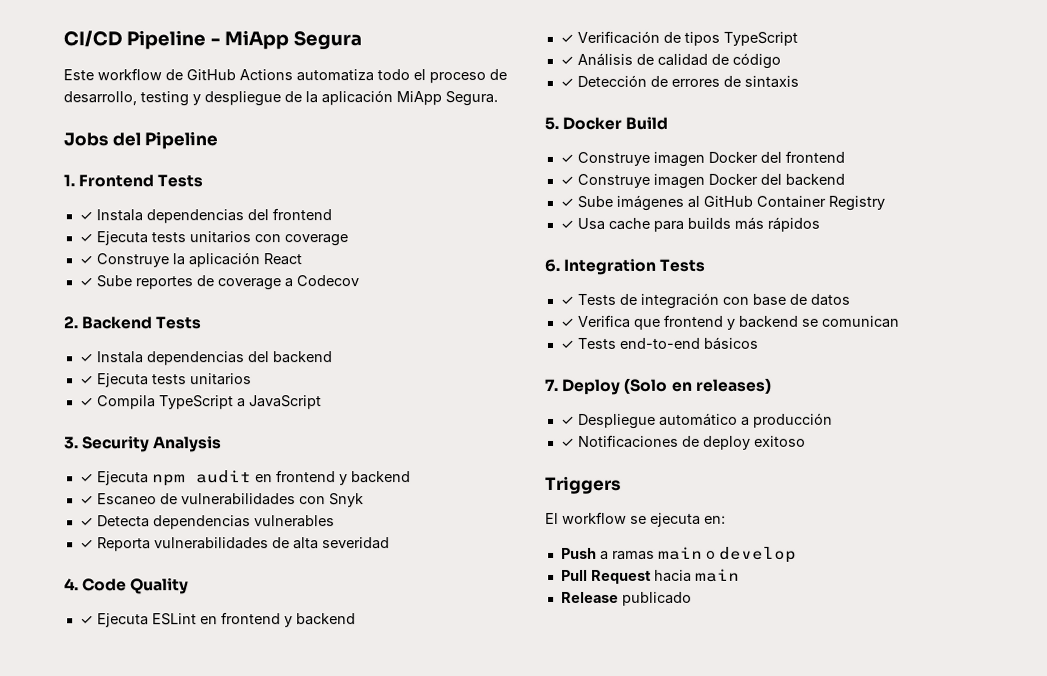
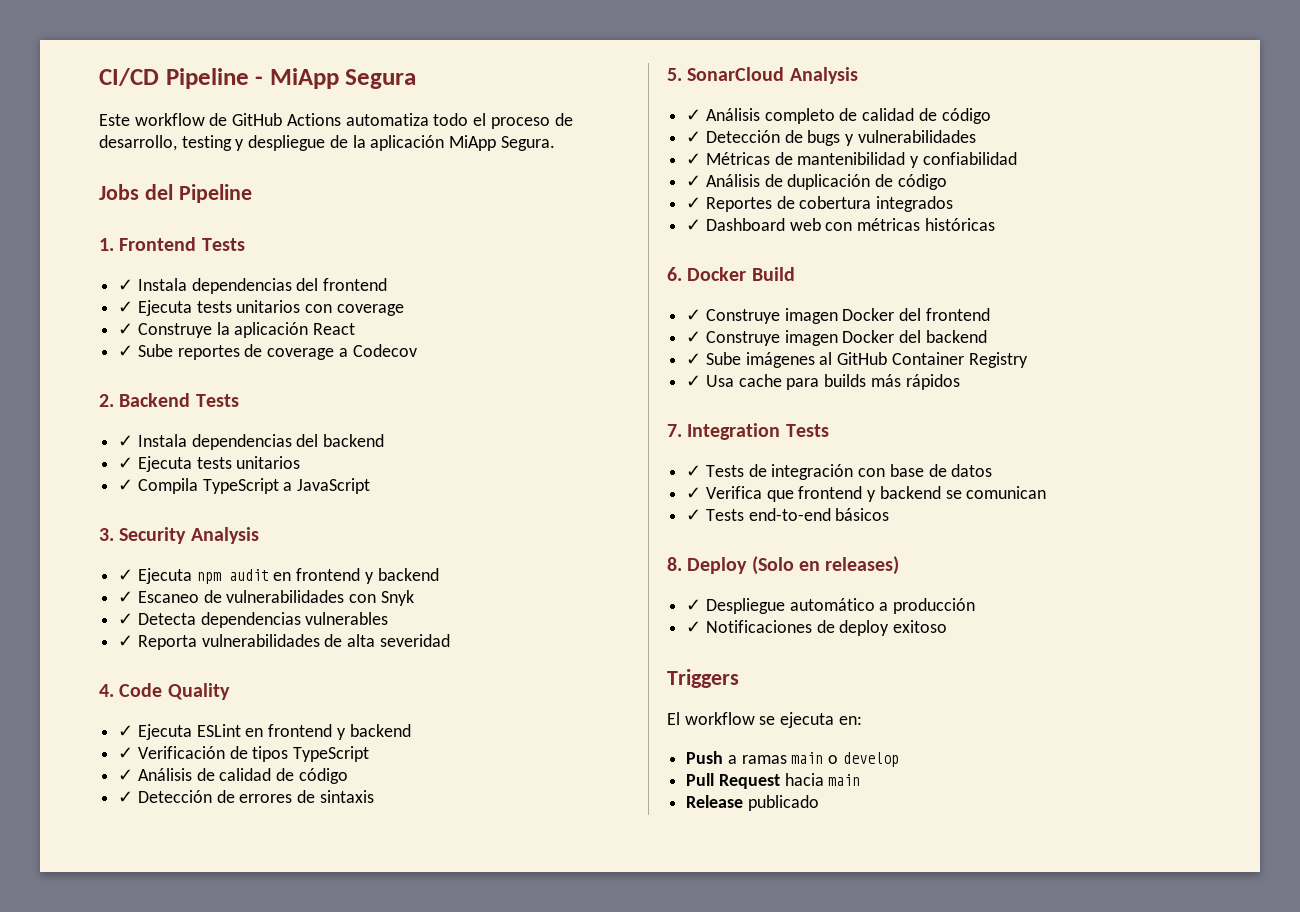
(559, 123) none -> [687,67,858,84] [686,108,991,124] [686,130,976,146] [686,152,1017,168] [686,174,947,190] [686,196,954,212] [686,218,995,231] [667,267,682,281] SonarCloud Analysis // ✓ Análisis completo de calidad de código // ✓ Detección de bugs y vulnerabilidades // ✓ Métricas de mantenibilidad y confiabilidad // ✓ Análisis de duplicación de código // ✓ Reportes de cobertura integrados // ✓ Dashboard web con métricas históricas // 6.
[544,258,560,272] 6. -> [667,424,682,437] 7.
[545,378,559,391] 7. -> [667,557,682,571] 8.

